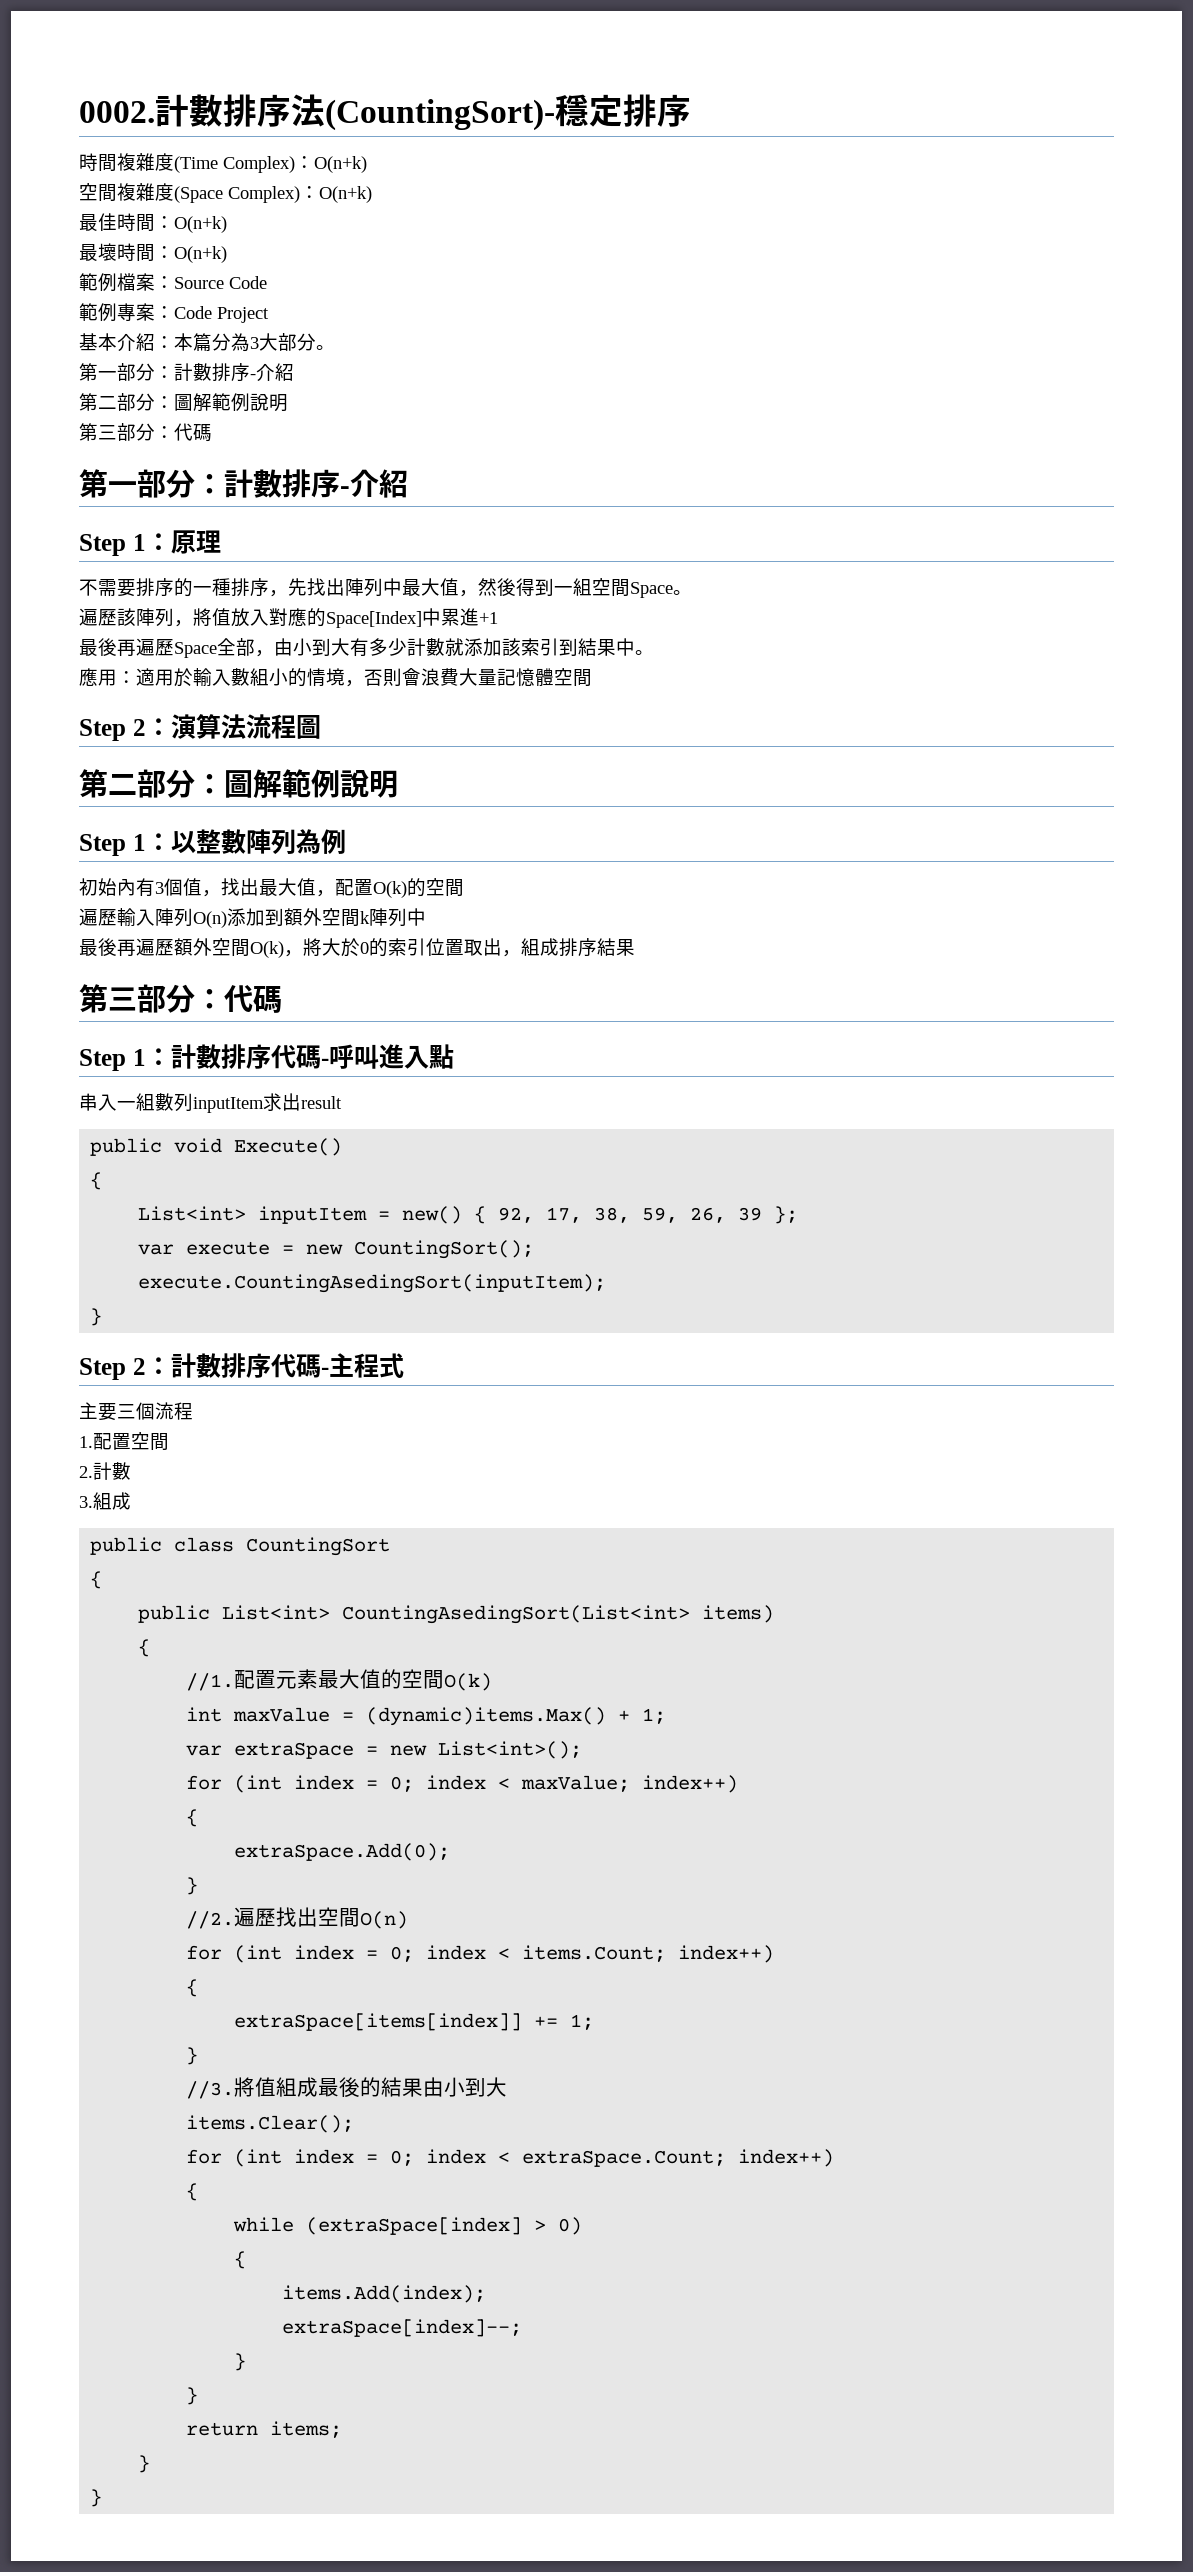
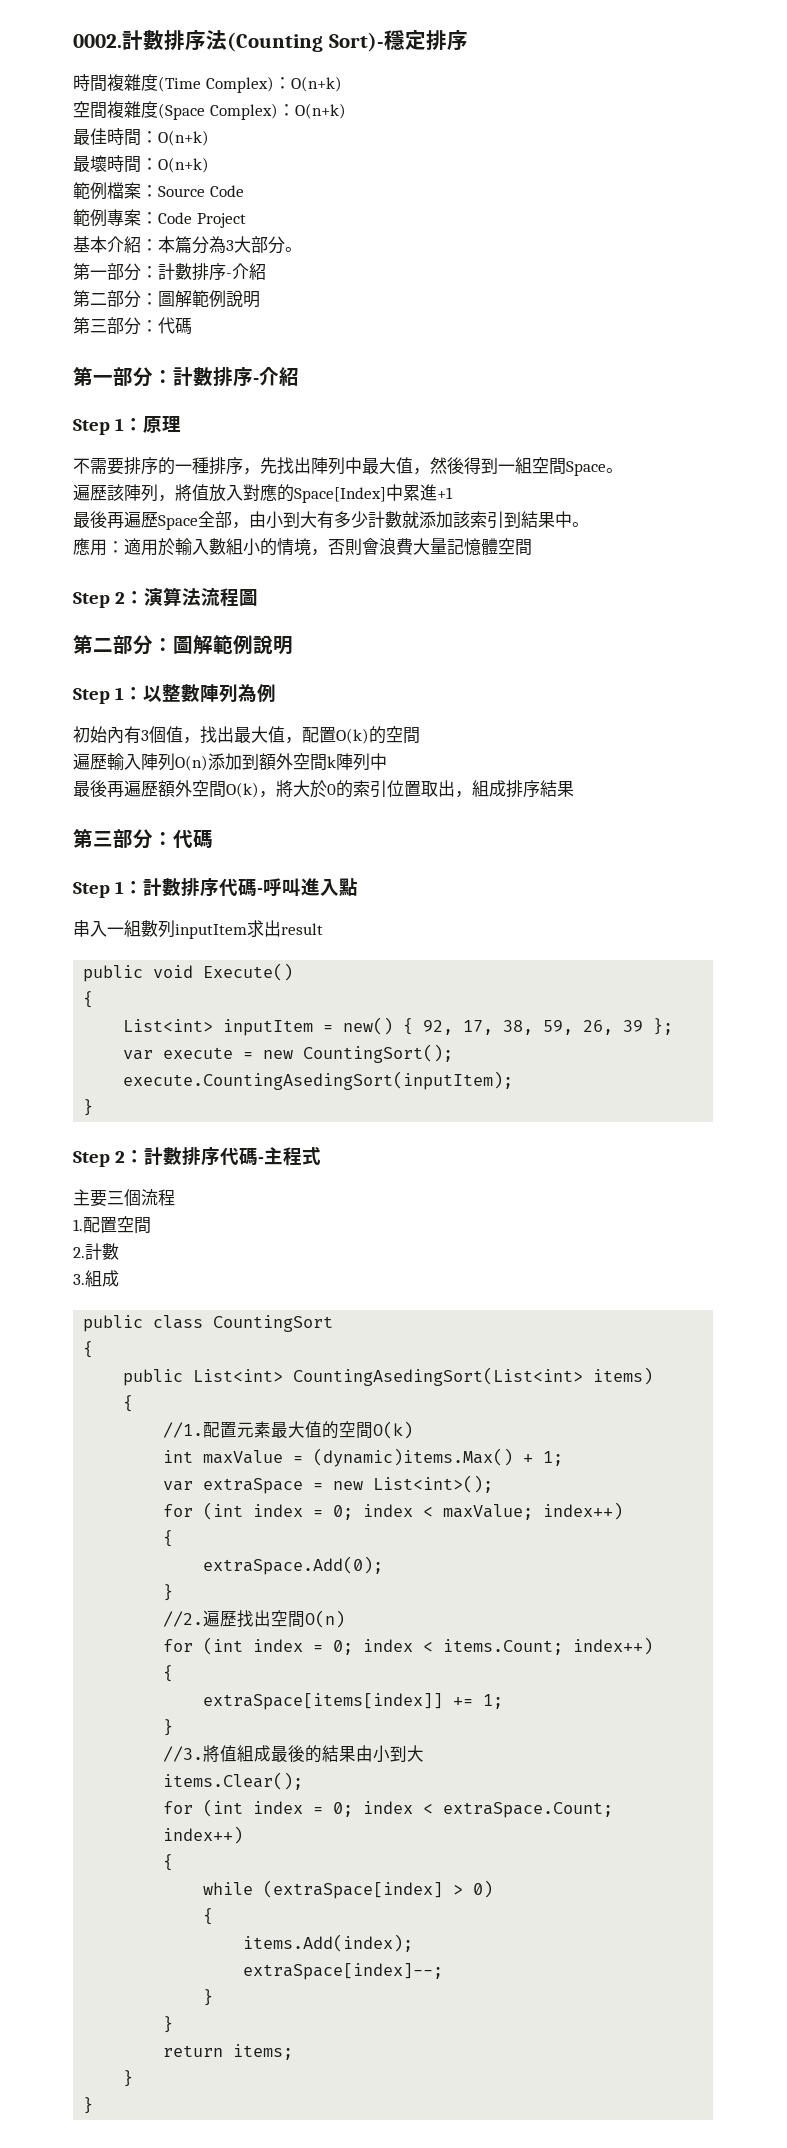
[325,99,555,131] (CountingSort)- -> [227,32,384,52] (Counting Sort)-

